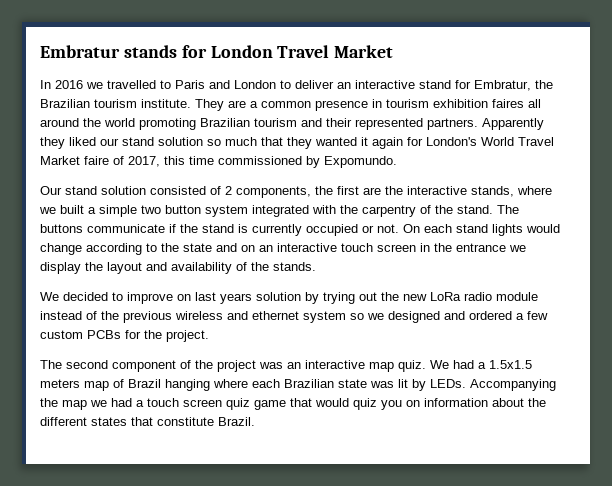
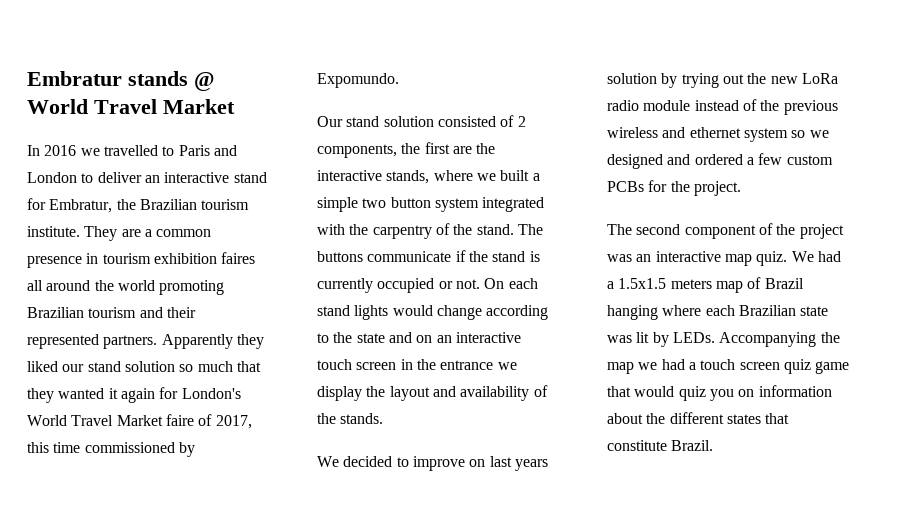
[181,45,273,58] for London -> [194,72,214,91] [27,99,88,114] @ World

